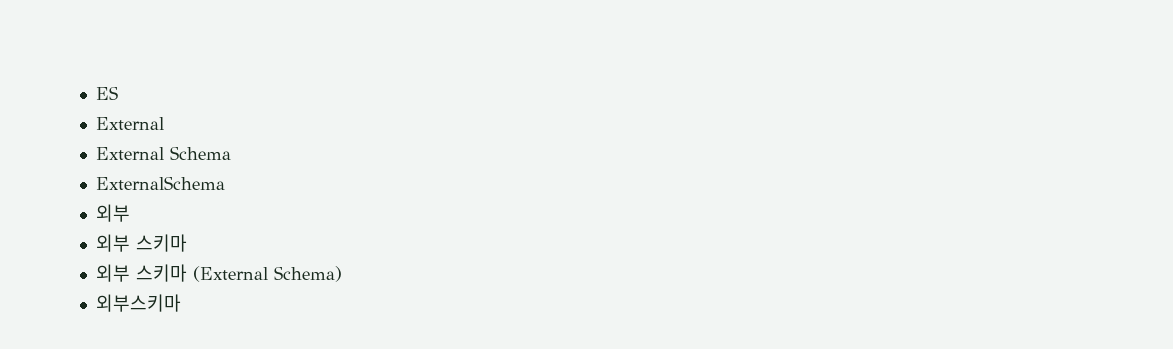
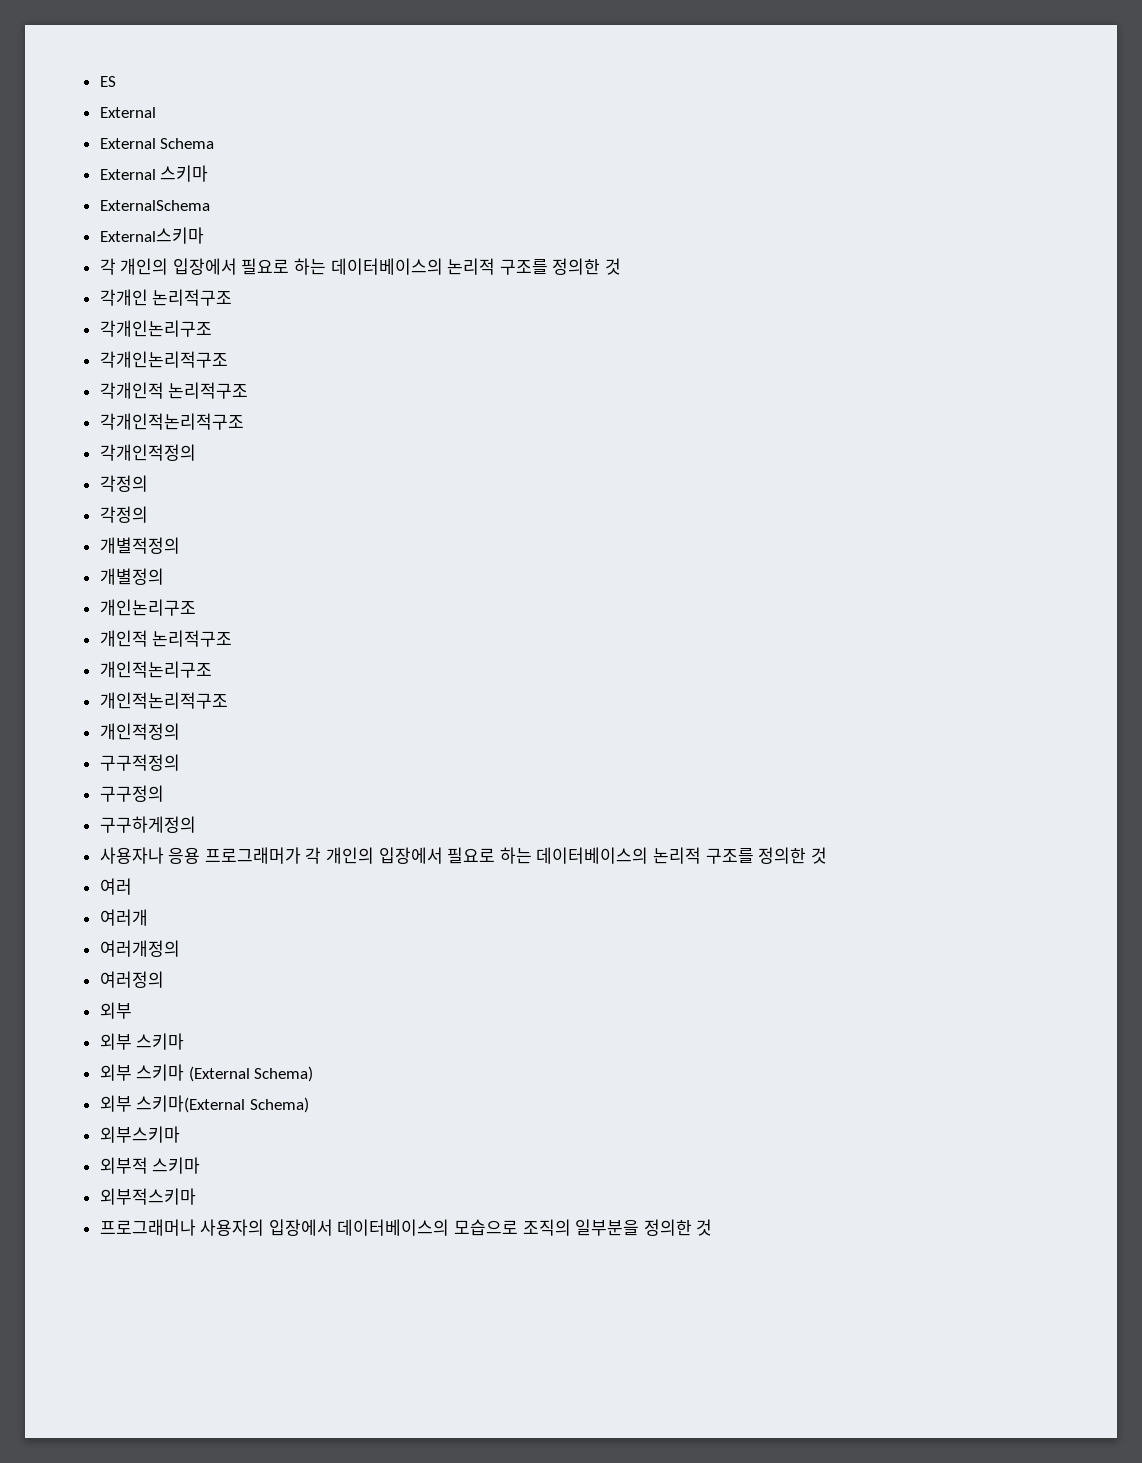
(231, 153) none -> [99,165,209,182] // External 스키마
(225, 183) none -> [99,227,204,244] [99,258,622,275] [99,289,233,306] [99,320,212,337] [99,351,228,368] [99,382,249,399] [99,413,244,430] [99,444,196,461] [99,475,148,492] [99,506,148,523] [99,537,180,554] [99,568,164,585] [99,599,196,616] [99,630,233,647] [99,661,212,678] [99,692,228,709] [99,723,180,740] [99,754,180,771] [99,785,164,802] [99,816,196,833] [99,847,827,864] [99,878,132,895] [99,909,148,926] [99,940,180,957] [99,971,164,988] // External스키마 // 각 개인의 입장에서 필요로 하는 데이터베이스의 논리적 구조를 정의한 것 // 각개인 논리적구조 // 각개인논리구조 // 각개인논리적구조 // 각개인적 논리적구조 // 각개인적논리적구조 // 각개인적정의 // 각정의 // 각정의 // 개별적정의 // 개별정의 // 개인논리구조 // 개인적 논리적구조 // 개인적논리구조 // 개인적논리적구조 // 개인적정의 // 구구적정의 // 구구정의 // 구구하게정의 // 사용자나 응용 프로그래머가 각 개인의 입장에서 필요로 하는 데이터베이스의 논리적 구조를 정의한 것 // 여러 // 여러개 // 여러개정의 // 여러정의
[95,294,181,312] 외부스키마 -> [99,1095,309,1113] [99,1126,180,1143] [99,1157,201,1174] [99,1188,196,1205] [99,1219,713,1236] 외부 스키마(External Schema) // 외부스키마 // 외부적 스키마 // 외부적스키마 // 프로그래머나 사용자의 입장에서 데이터베이스의 모습으로 조직의 일부분을 정의한 것

